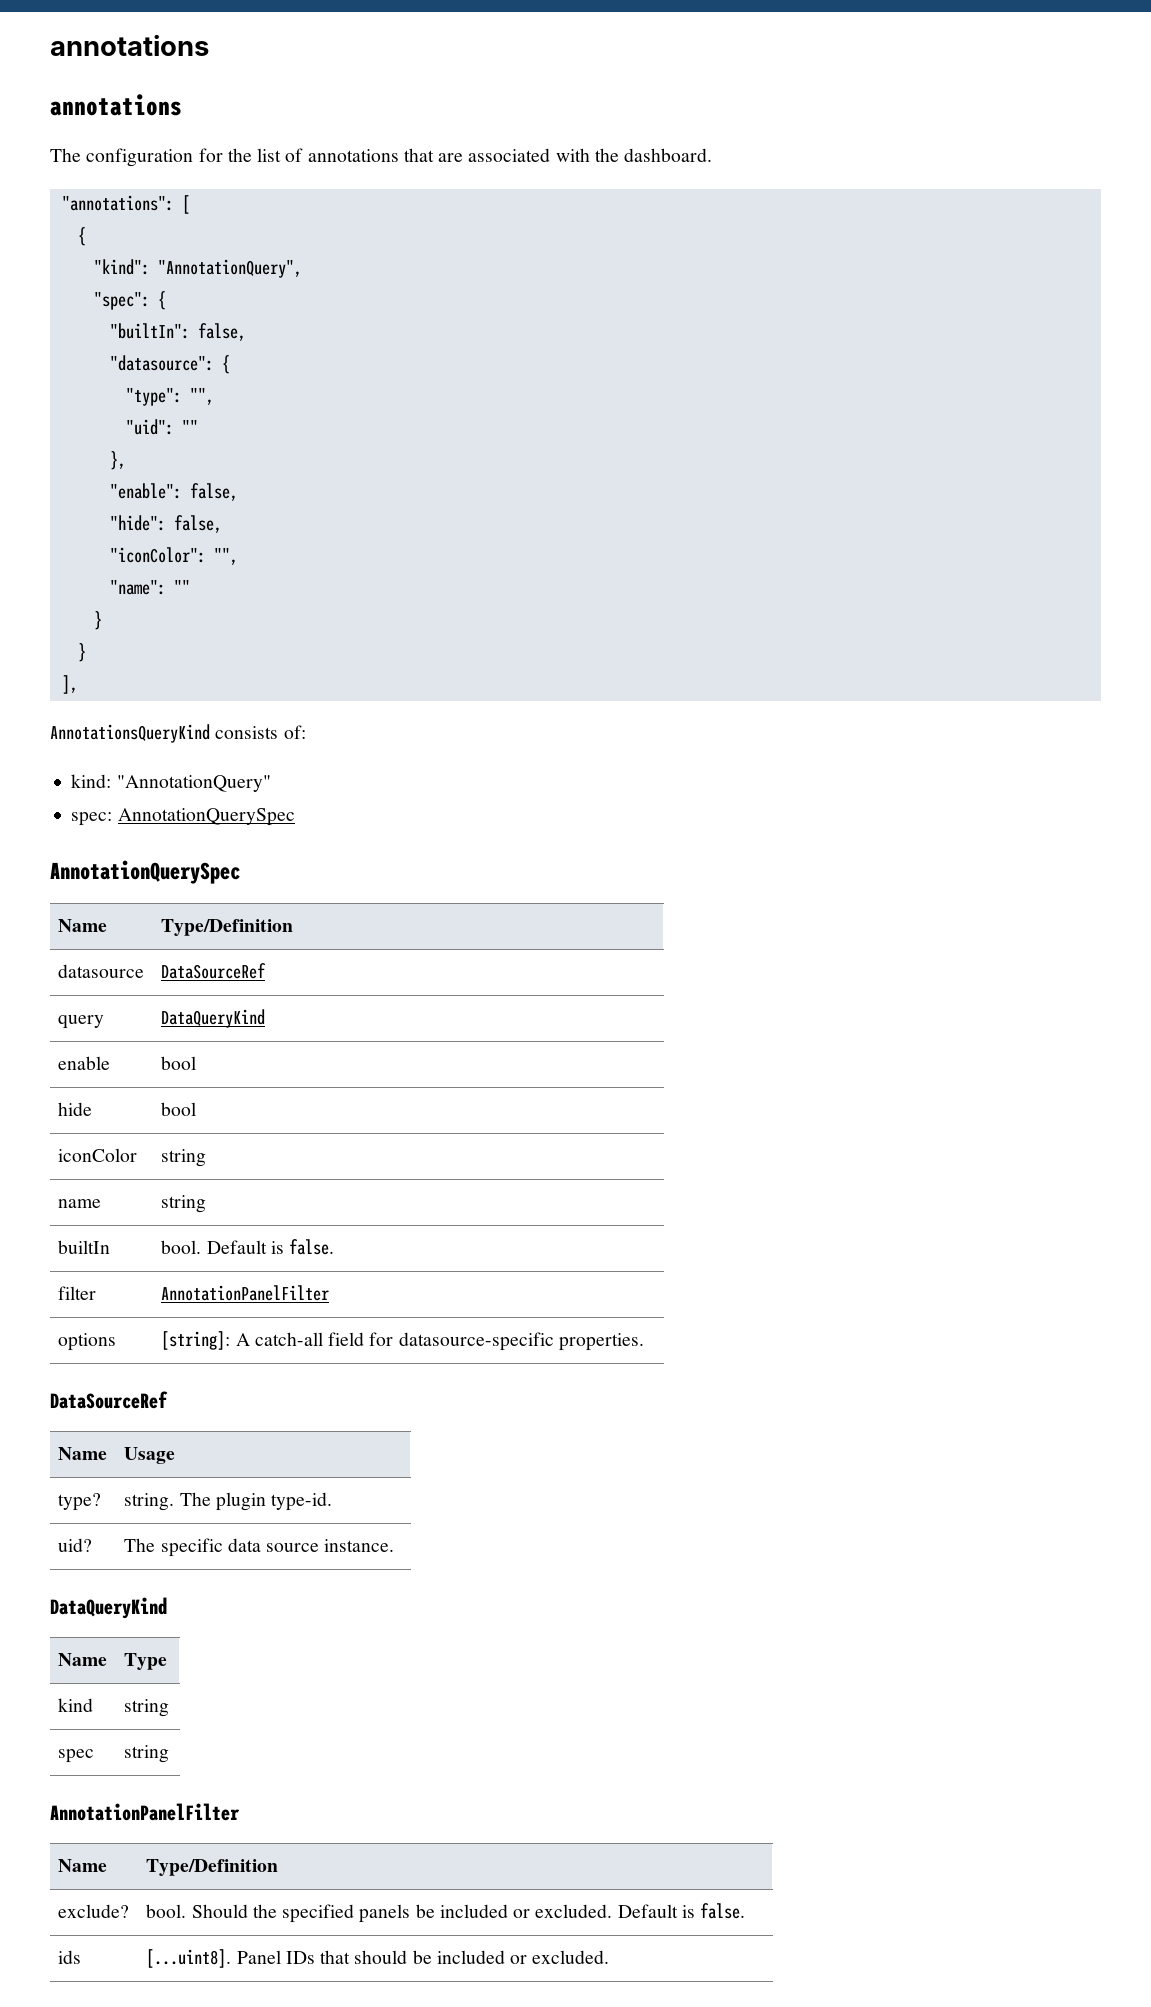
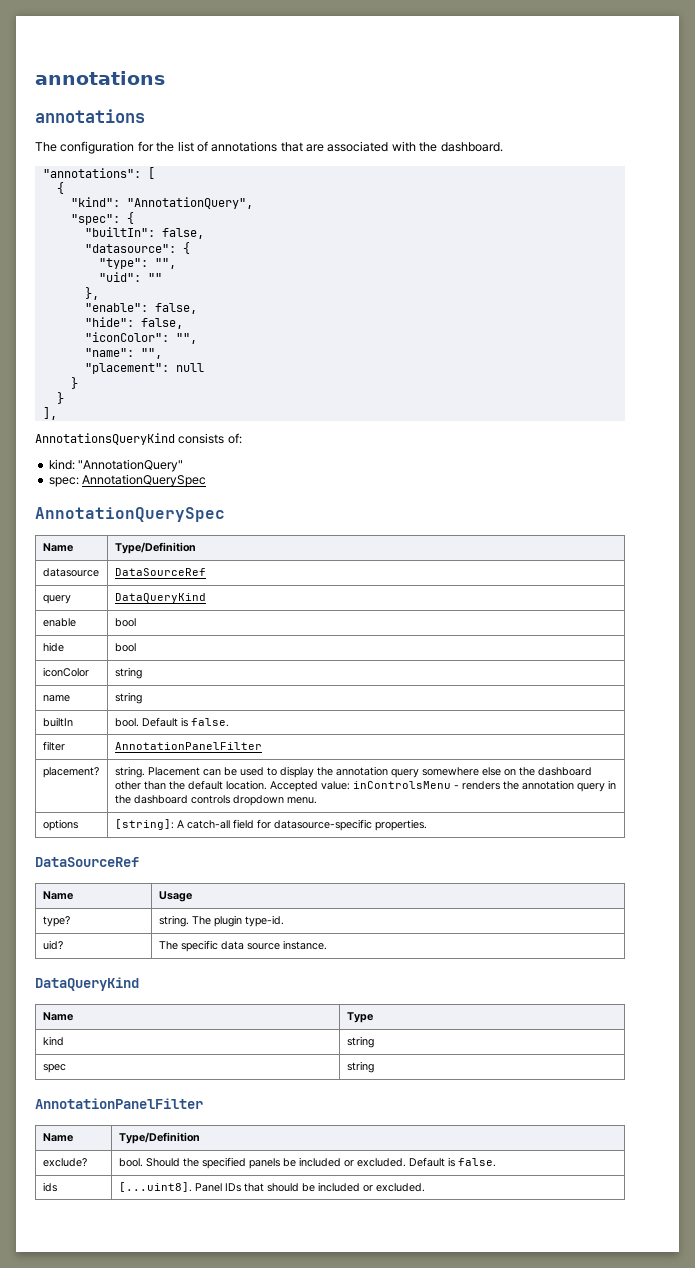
[173,580,190,594] "" -> [140,348,162,359] [84,363,204,374] "", // "placement": null
(330, 1293) none -> [42,767,99,778] [114,766,592,778] [114,780,616,792] [114,795,317,806] // placement? | string. Placement can be used to display the annotation query somewhere else on the dashboard other than the default location. Accepted value: inControlsMenu - renders the annotation query in the dashboard controls dropdown menu.

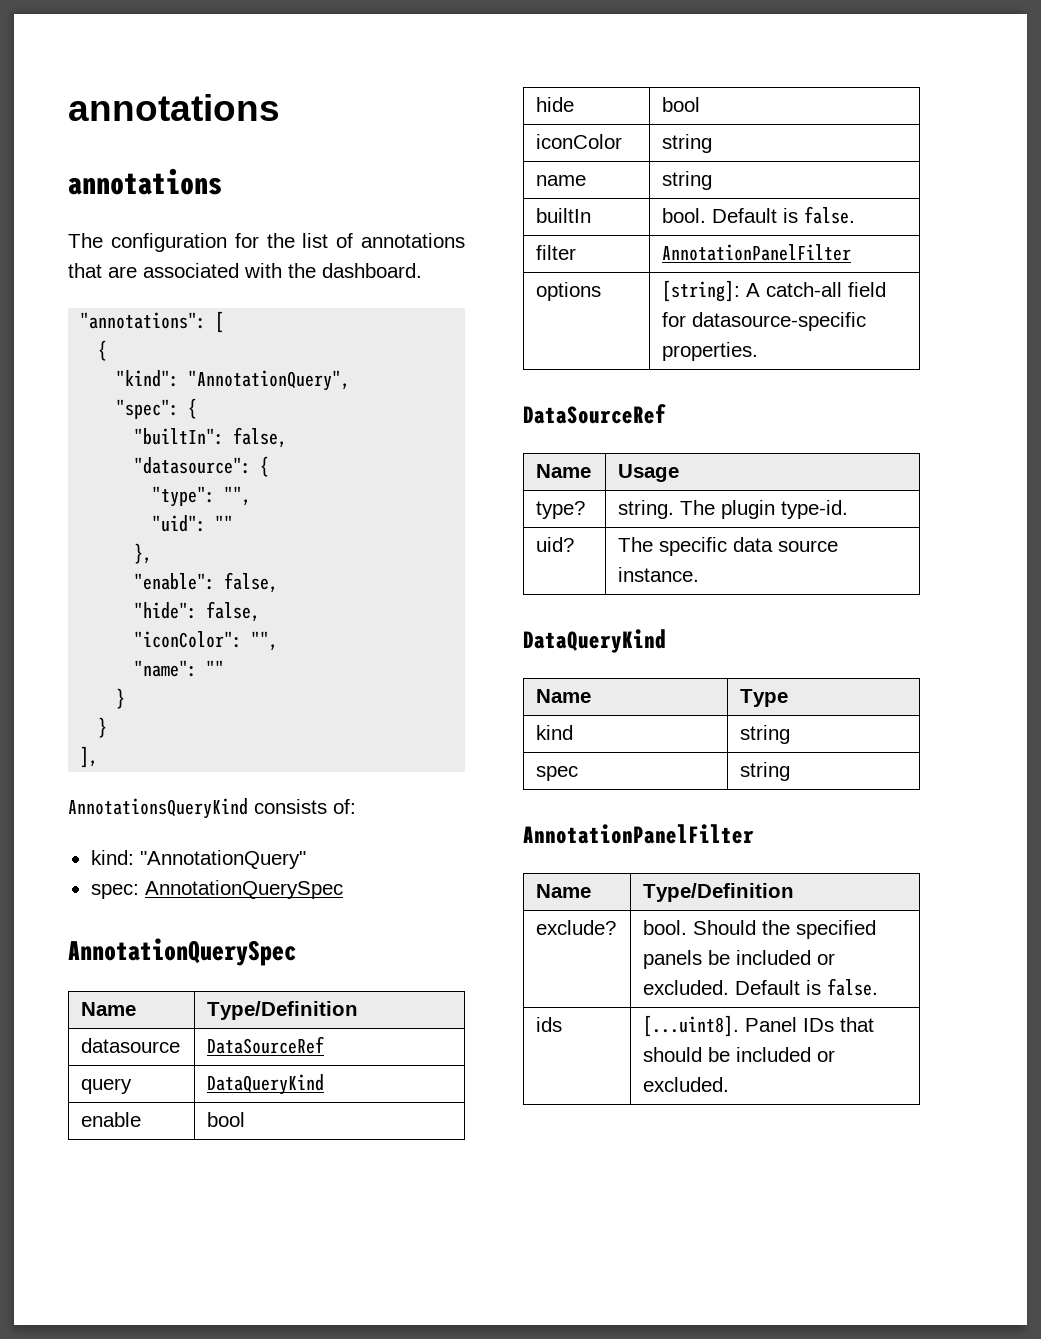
[140,348,162,359] [84,363,204,374] "", // "placement": null -> [206,660,225,676] ""
[42,767,99,778] [114,766,592,778] [114,780,616,792] [114,795,317,806] // placement? | string. Placement can be used to display the annotation query somewhere else on the dashboard other than the default location. Accepted value: inControlsMenu - renders the annotation query in the dashboard controls dropdown menu. -> (852, 252) none

